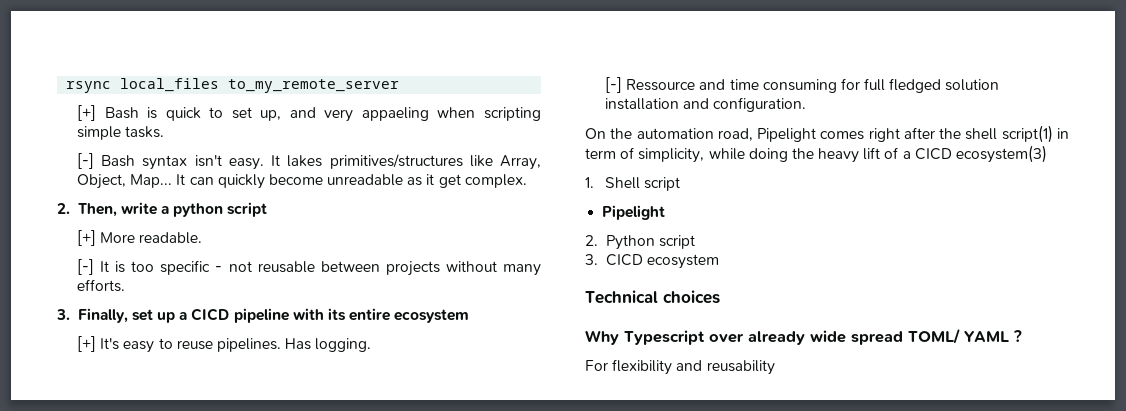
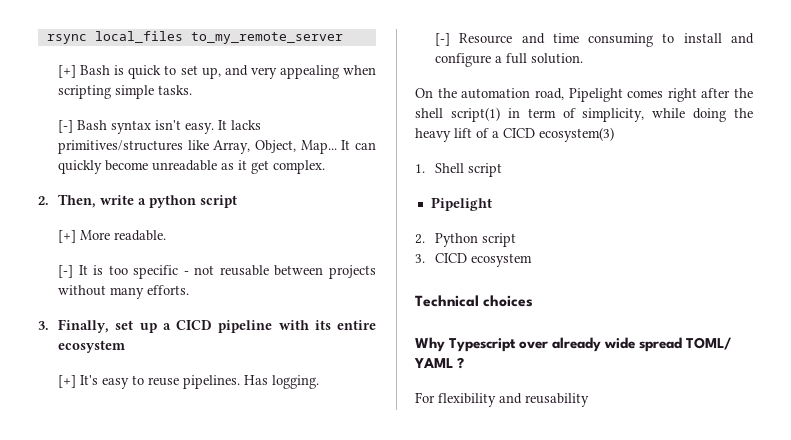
[361,107,429,121] appaeling -> [279,65,339,79] appealing
[287,155,323,167] lakes -> [231,120,262,130] lacks
[626,79,696,91] Ressource -> [459,33,513,44] Resource
[840,78,1000,93] [604,97,807,112] for full fledged solution installation and configuration. -> [662,33,754,44] [435,53,584,67] to install and configure a full solution.

